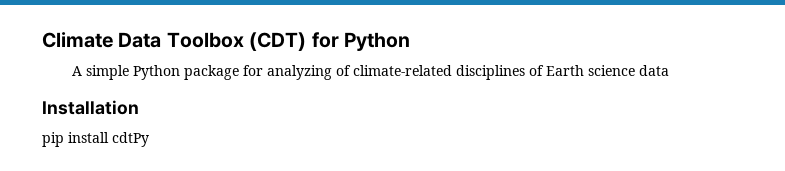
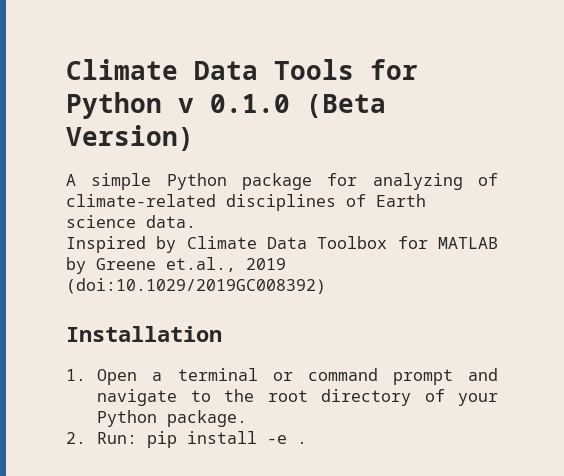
[42,32,307,51] Climate Data Toolbox (CDT) -> [66,59,354,80] Climate Data Tools
(410, 41) none -> [178,94,386,118] [66,125,194,151] v 0.1.0 (Beta Version)
[638,65,669,76] [42,100,139,115] [42,132,149,147] data // Installation // pip install cdtPy -> [146,215,196,228] [66,236,498,253] [66,257,286,274] [66,278,326,294] [66,326,222,342] [66,368,498,385] [97,389,498,406] [97,410,248,427] [66,431,308,448] data. // Inspired by Climate Data Toolbox for MATLAB by Greene et.al., 2019 (doi:10.1029/2019GC008392) // Installation // 1. Open a terminal or command prompt and navigate to the root directory of your Python package. // 2. Run: pip install -e .

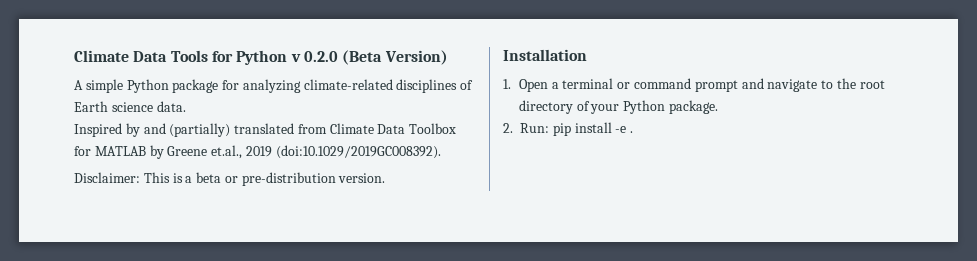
[210,94,290,113] 0.1.0 -> [303,51,338,62] 0.2.0
[477,173,498,186] of -> (301, 86) none
(177, 244) none -> [143,123,327,137] and (partially) translated from
[66,278,326,294] (doi:10.1029/2019GC008392) -> [275,145,441,159] [74,172,386,186] (doi:10.1029/2019GC008392). // Disclaimer: This is a beta or pre-distribution version.

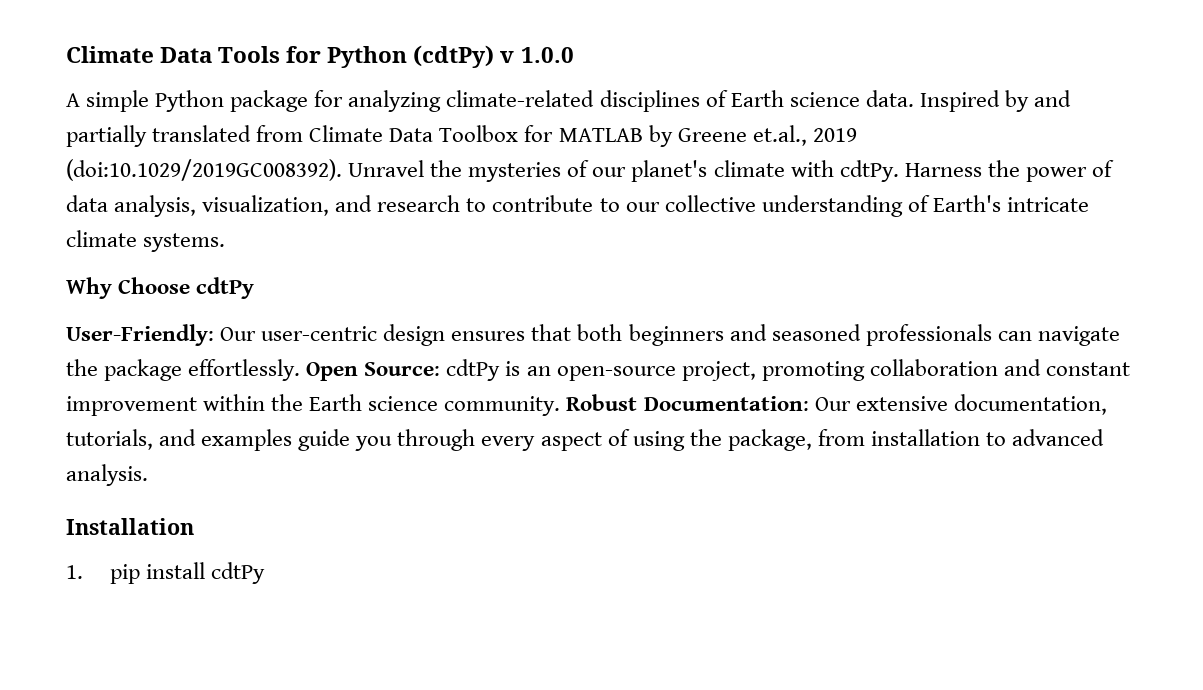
[290,50,448,65] v 0.2.0 (Beta Version) -> [413,45,574,68] (cdtPy) v 1.0.0
(186, 106) // -> (914, 98) none
[169,123,231,137] (partially) -> [66,125,147,147] partially
[74,172,386,186] [503,49,587,61] [503,78,885,92] [518,100,719,114] [503,122,634,136] // Disclaimer: This is a beta or pre-distribution version. // Installation // 1. Open a terminal or command prompt and navigate to the root directory of your Python package. // 2. Run: pip install -e . -> [348,160,1114,182] [66,195,1089,217] [66,230,226,252] [66,277,255,299] [66,324,1120,346] [66,359,1130,381] [66,394,1107,416] [66,429,1105,451] [66,464,148,486] [66,518,194,535] [66,562,265,584] Unravel the mysteries of our planet's climate with cdtPy. Harness the power of data analysis, visualization, and research to contribute to our collective understanding of Earth's intricate climate systems. // Why Choose cdtPy // User-Friendly: Our user-centric design ensures that both beginners and seasoned professionals can navigate the package effortlessly. Open Source: cdtPy is an open-source project, promoting collaboration and constant improvement within the Earth science community. Robust Documentation: Our extensive documentation, tutorials, and examples guide you through every aspect of using the package, from installation to advanced analysis. // Installation // 1. pip install cdtPy

